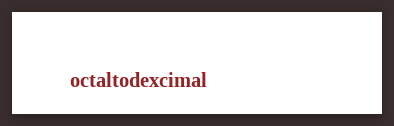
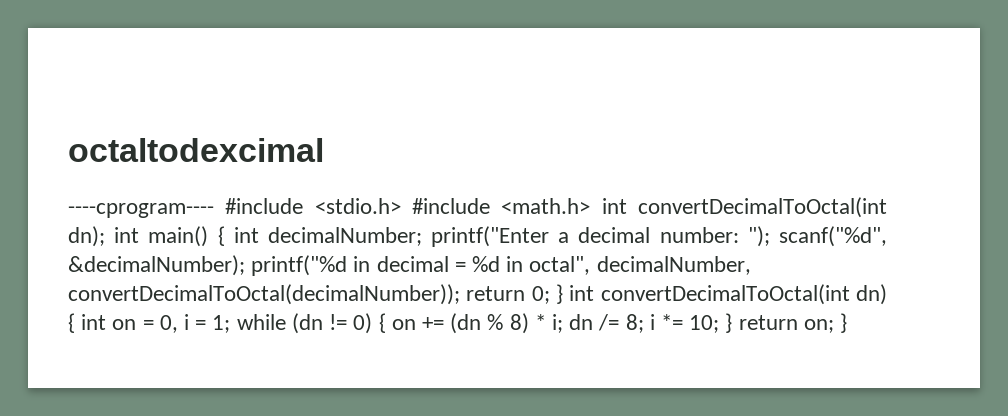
(207, 79) none -> [68,197,887,218] [68,226,887,247] [68,255,751,276] [68,284,887,305] [68,313,848,334] // ----cprogram---- #include <stdio.h> #include <math.h> int convertDecimalToOctal(int dn); int main() { int decimalNumber; printf("Enter a decimal number: "); scanf("%d", &decimalNumber); printf("%d in decimal = %d in octal", decimalNumber, convertDecimalToOctal(decimalNumber)); return 0; } int convertDecimalToOctal(int dn) { int on = 0, i = 1; while (dn != 0) { on += (dn % 8) * i; dn /= 8; i *= 10; } return on; }

